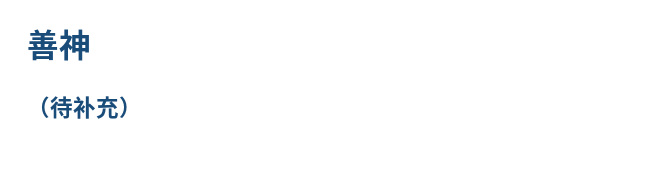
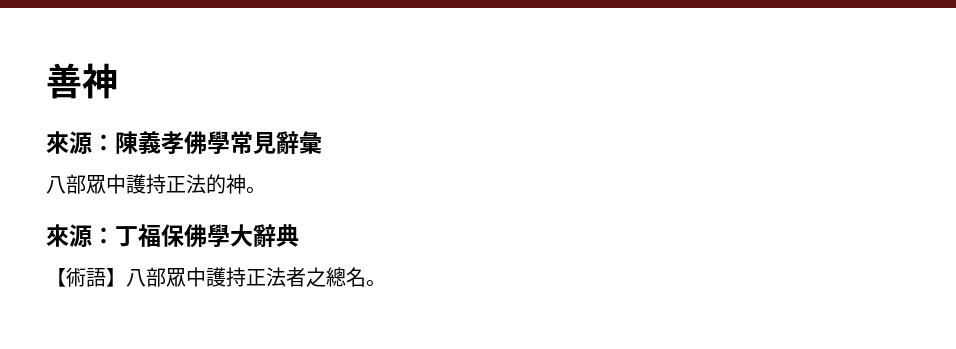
[27,96,142,119] （待补充） -> [46,131,322,155] [46,174,266,194] [46,224,299,248] [46,267,386,287] 來源：陳義孝佛學常見辭彙 // 八部眾中護持正法的神。 // 來源：丁福保佛學大辭典 // 【術語】八部眾中護持正法者之總名。

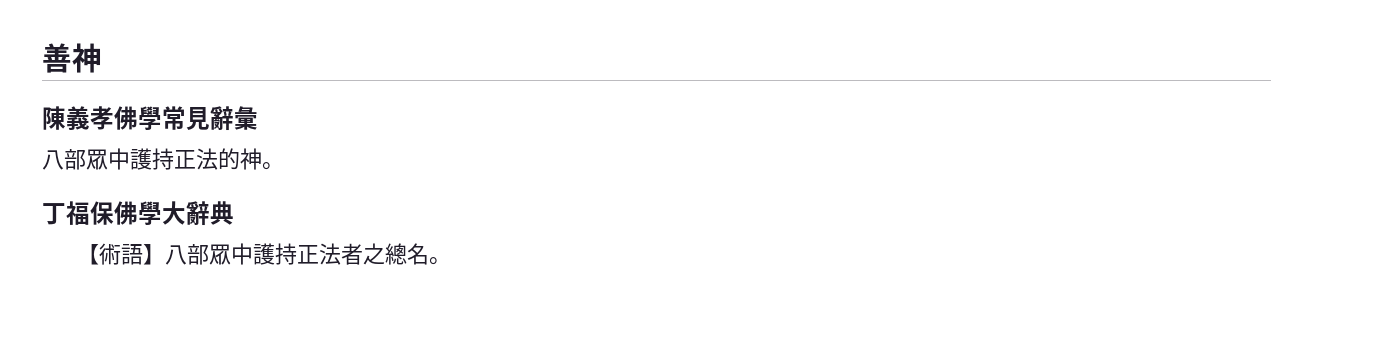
[46,131,115,155] 來源： -> (102, 58) none
[46,224,115,248] 來源： -> (284, 166) none

